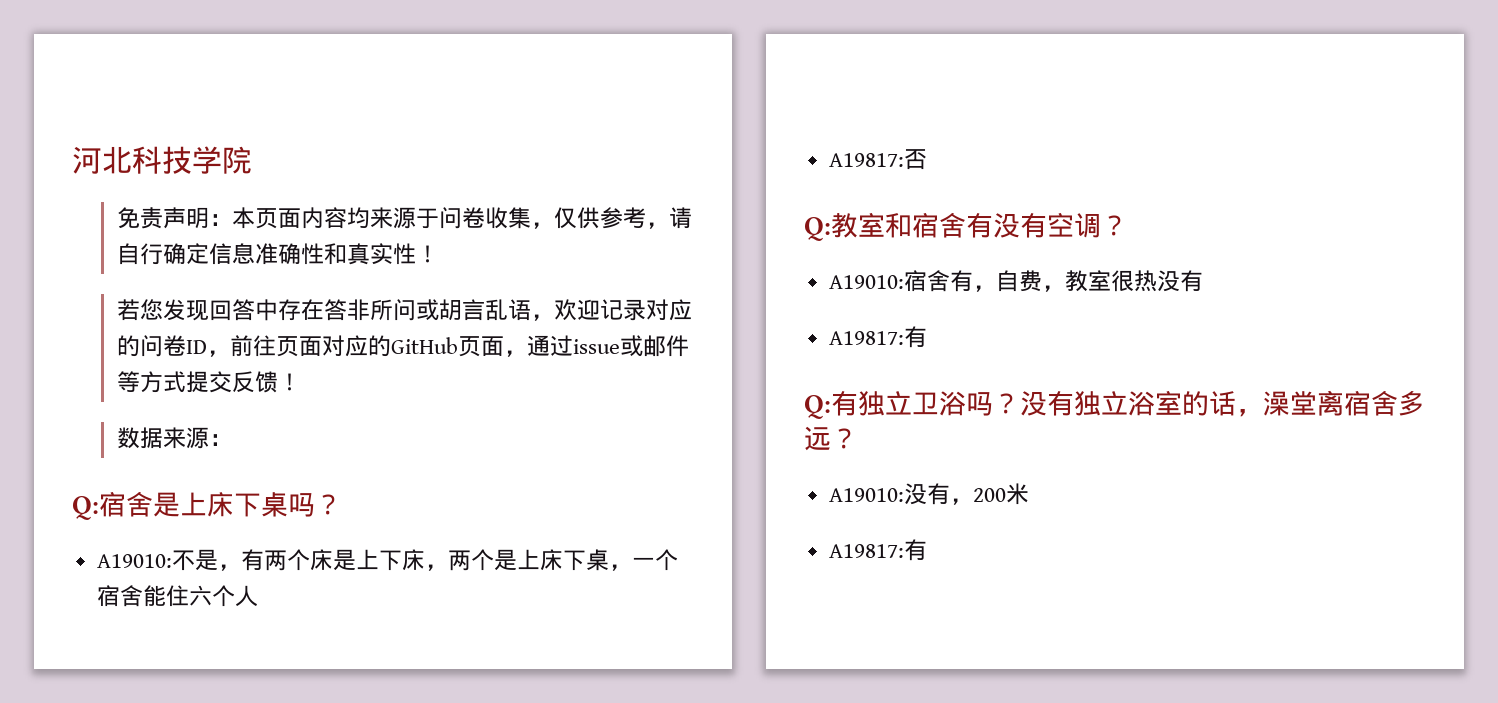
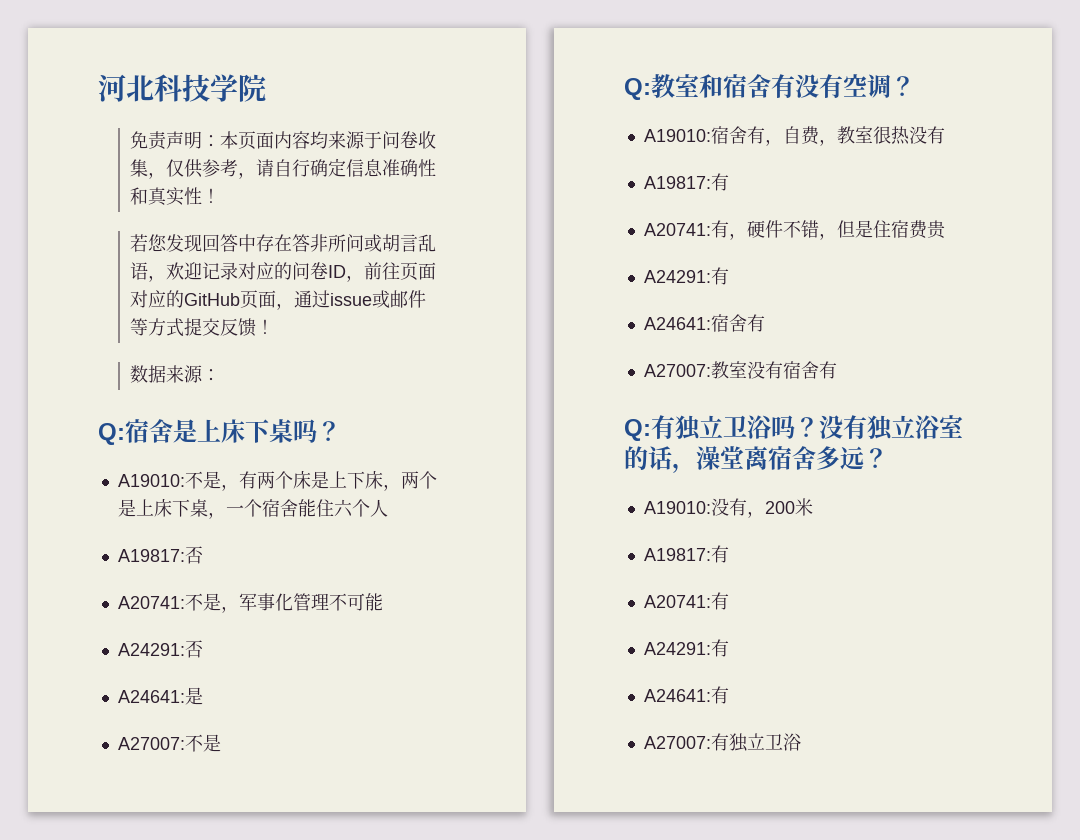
(927, 159) none -> [117,593,383,613] [117,640,203,658] [117,687,203,705] [117,734,221,752] // A20741:不是，军事化管理不可能 // A24291:否 // A24641:是 // A27007:不是
(927, 337) none -> [643,220,946,240] [643,267,729,285] [643,314,765,332] [643,361,837,379] // A20741:有，硬件不错，但是住宿费贵 // A24291:有 // A24641:宿舍有 // A27007:教室没有宿舍有
(927, 550) none -> [643,592,729,610] [643,639,729,657] [643,686,729,704] [643,733,801,752] // A20741:有 // A24291:有 // A24641:有 // A27007:有独立卫浴

